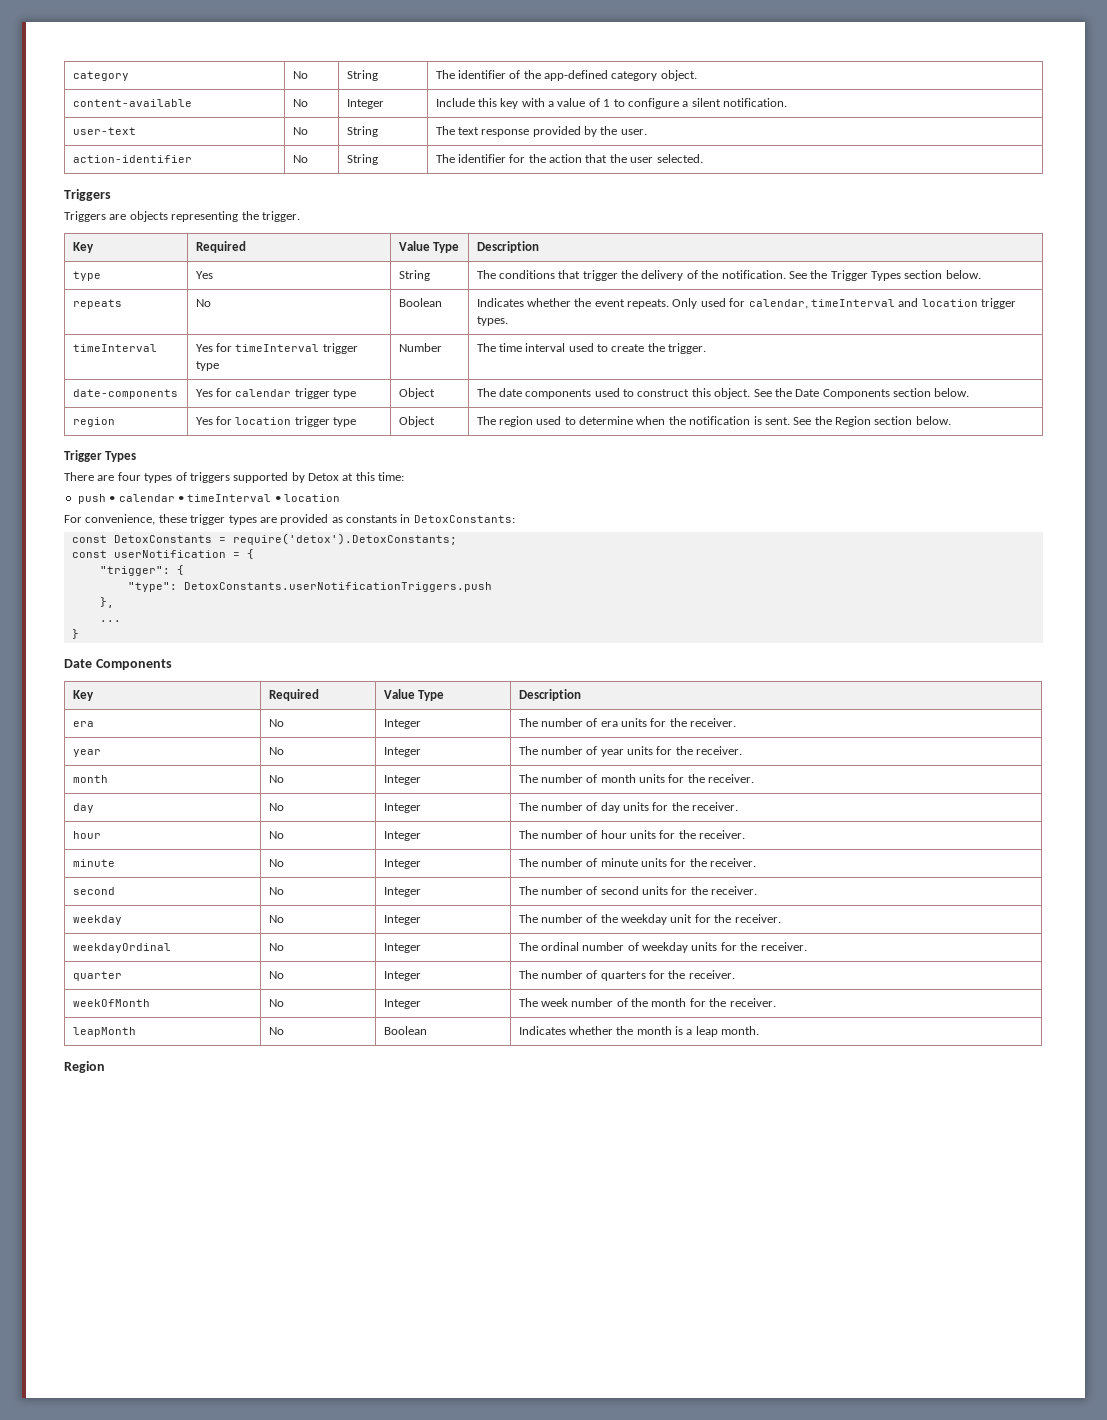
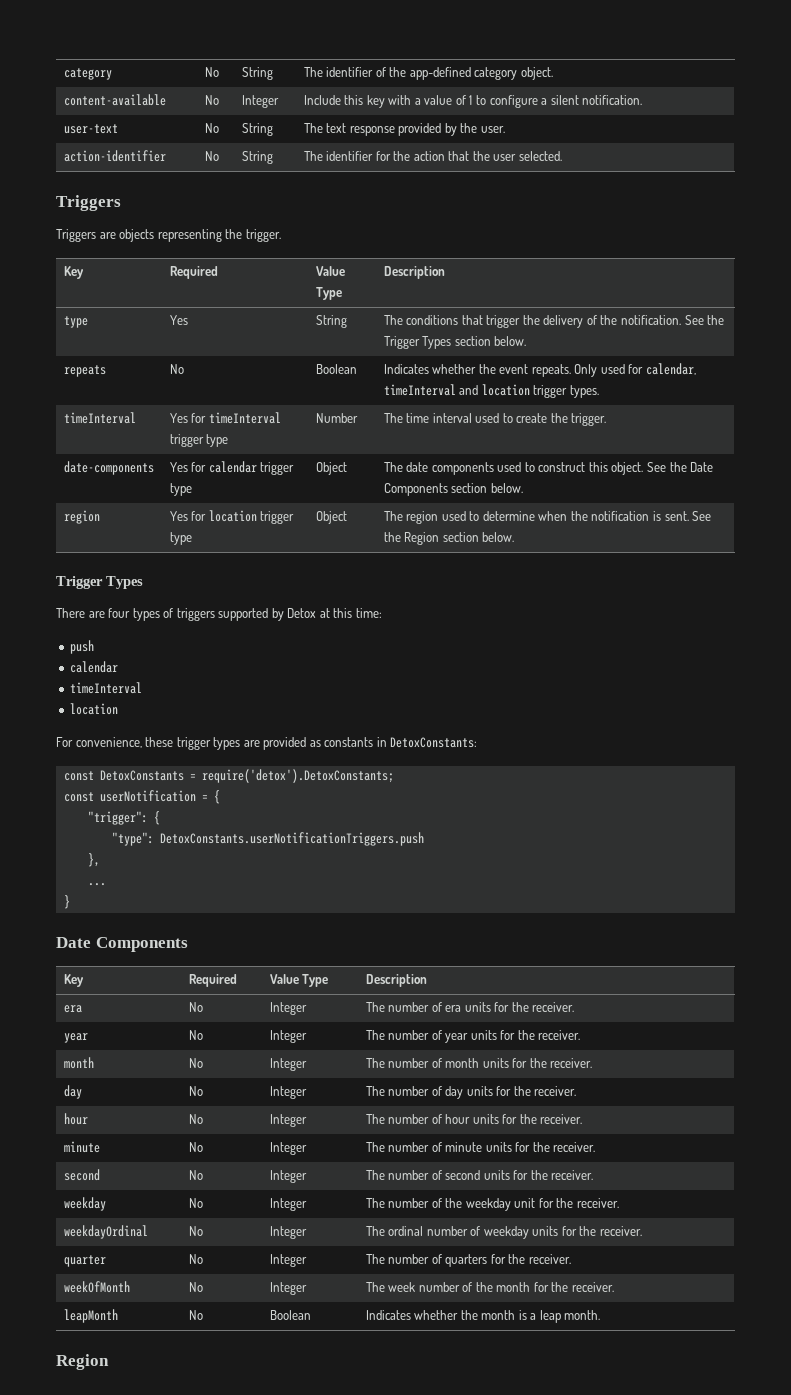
[109,494,281,502] • calendar • timeInterval • -> [70,661,119,673] [70,682,143,694] // calendar // timeInterval //

